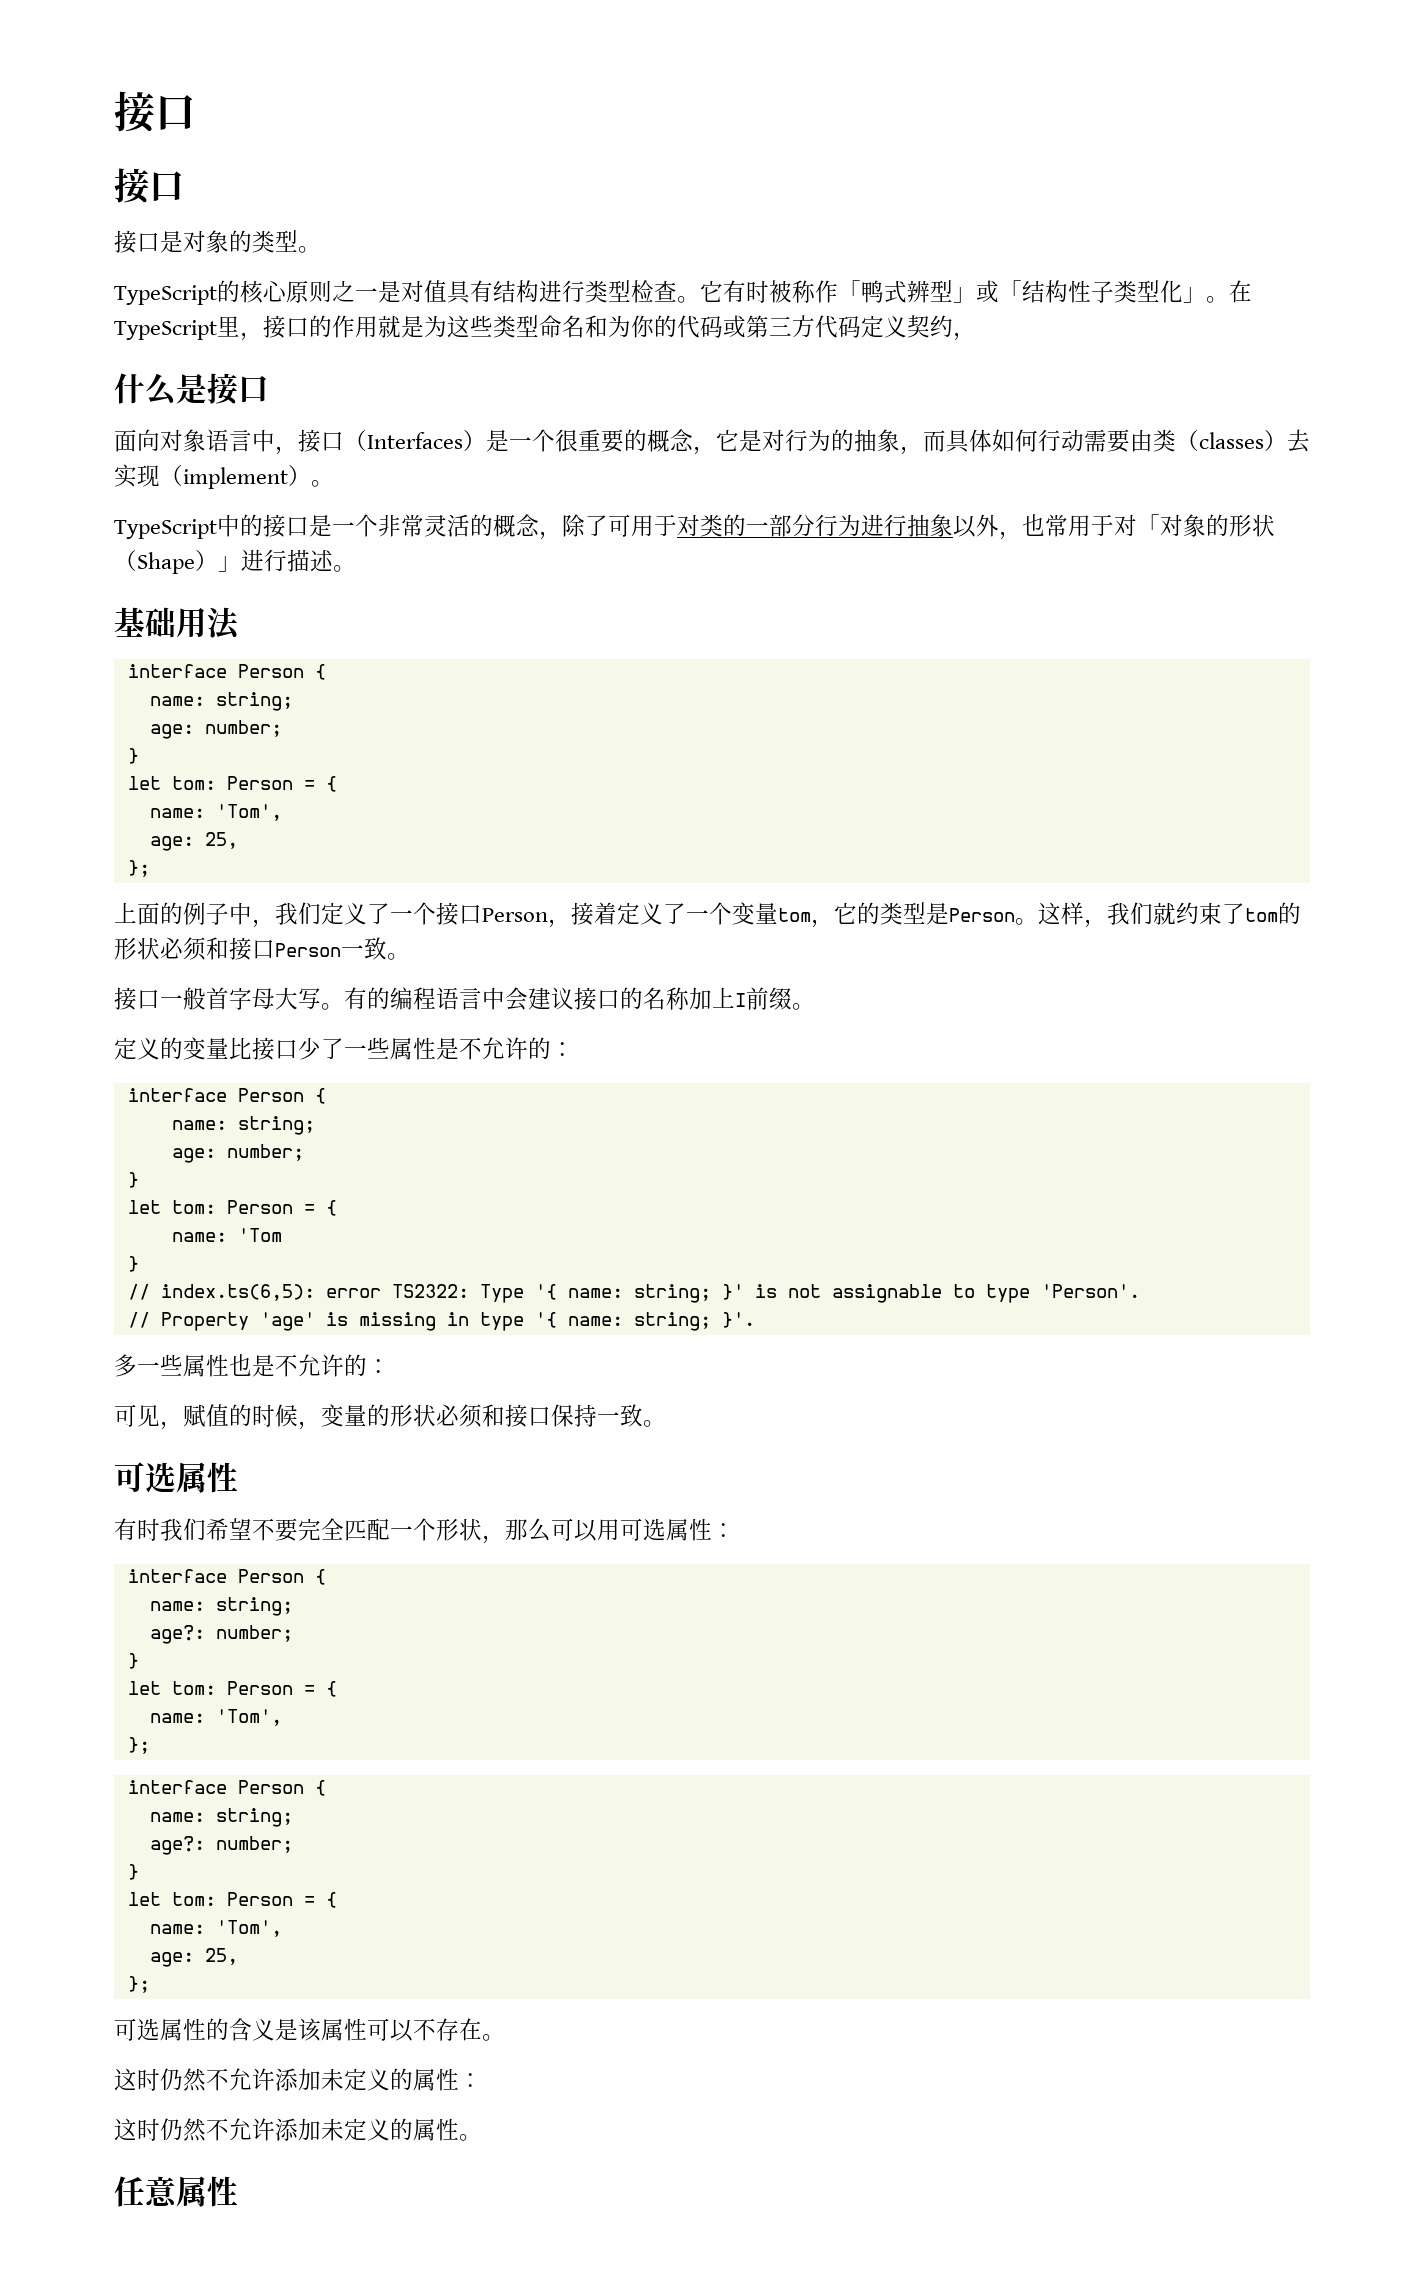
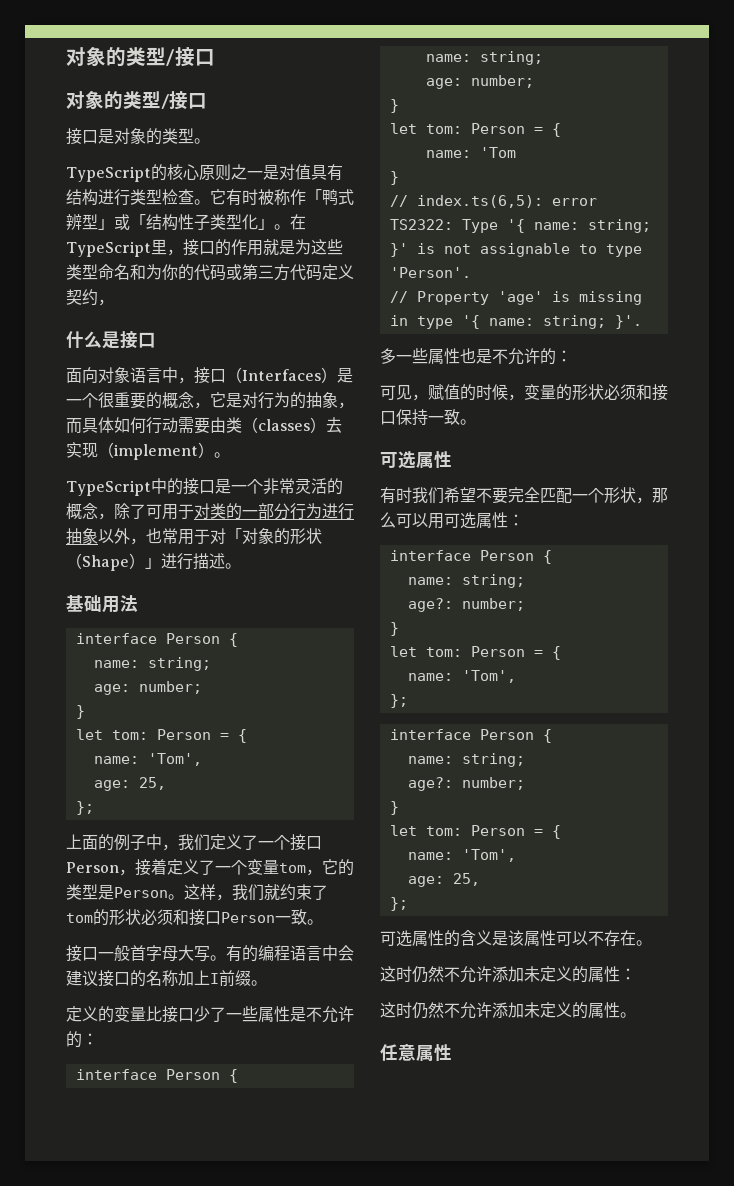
[114,91,196,133] 接口 // -> [66,47,215,67] [66,91,169,110] 对象的类型/接口 // 对象的类型/

